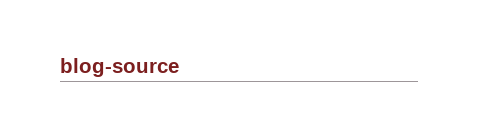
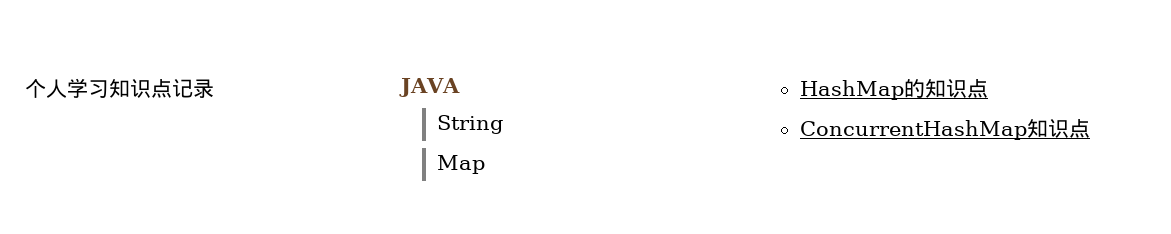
[60,58,179,77] blog-source -> [25,78,214,98] [399,78,460,97] [436,115,503,134] [436,155,485,174] [799,79,988,100] [799,119,1090,140] 个人学习知识点记录 // JAVA // String // Map // HashMap的知识点 // ConcurrentHashMap知识点

